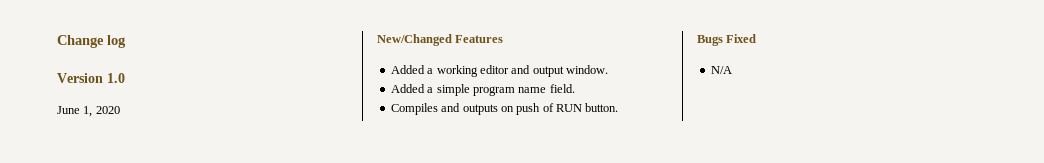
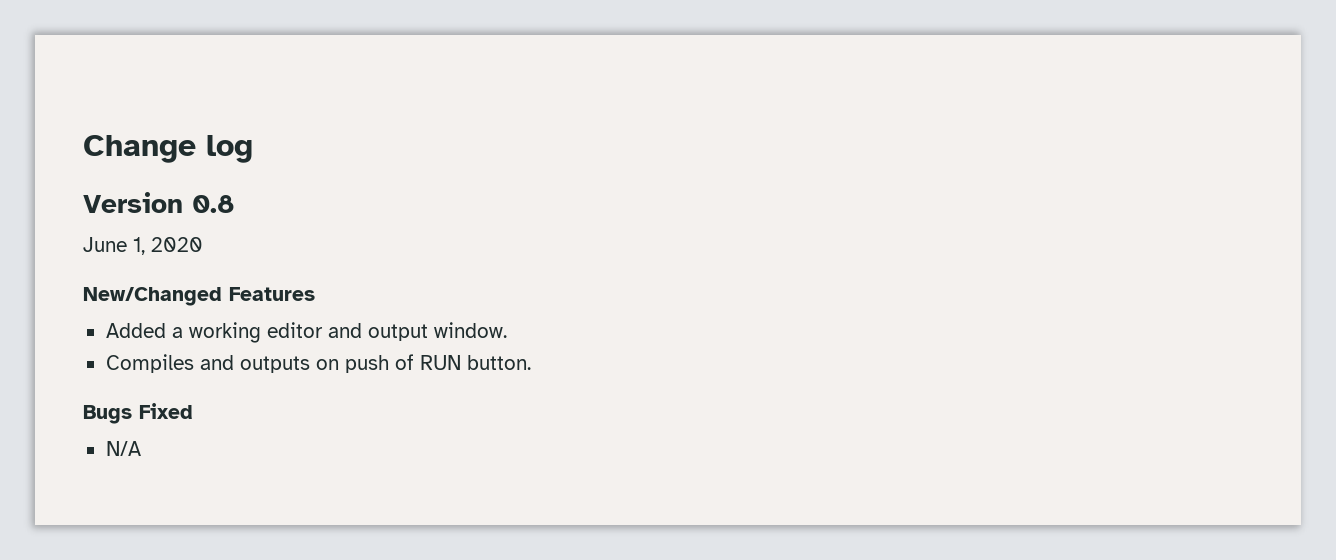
[107,73,125,83] 1.0 -> [192,195,235,213] 0.8
[390,84,575,96] // Added a simple program name field. -> (507, 330) none

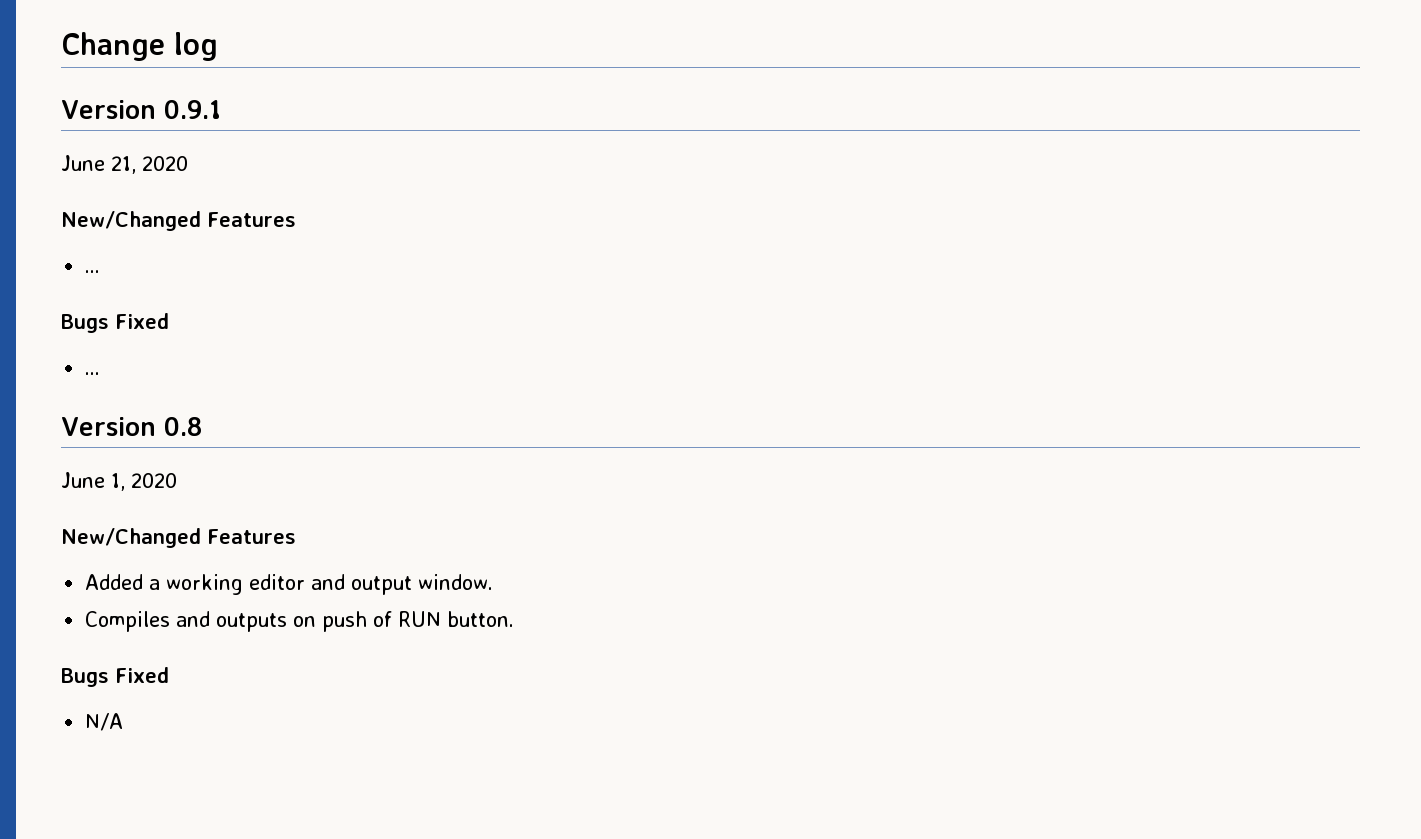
(253, 149) none -> [61,100,222,119] [61,155,188,174] [61,211,296,231] [85,270,101,273] [61,313,169,333] [85,372,101,375] // Version 0.9.1 // June 21, 2020 // New/Changed Features // ... // Bugs Fixed // ...

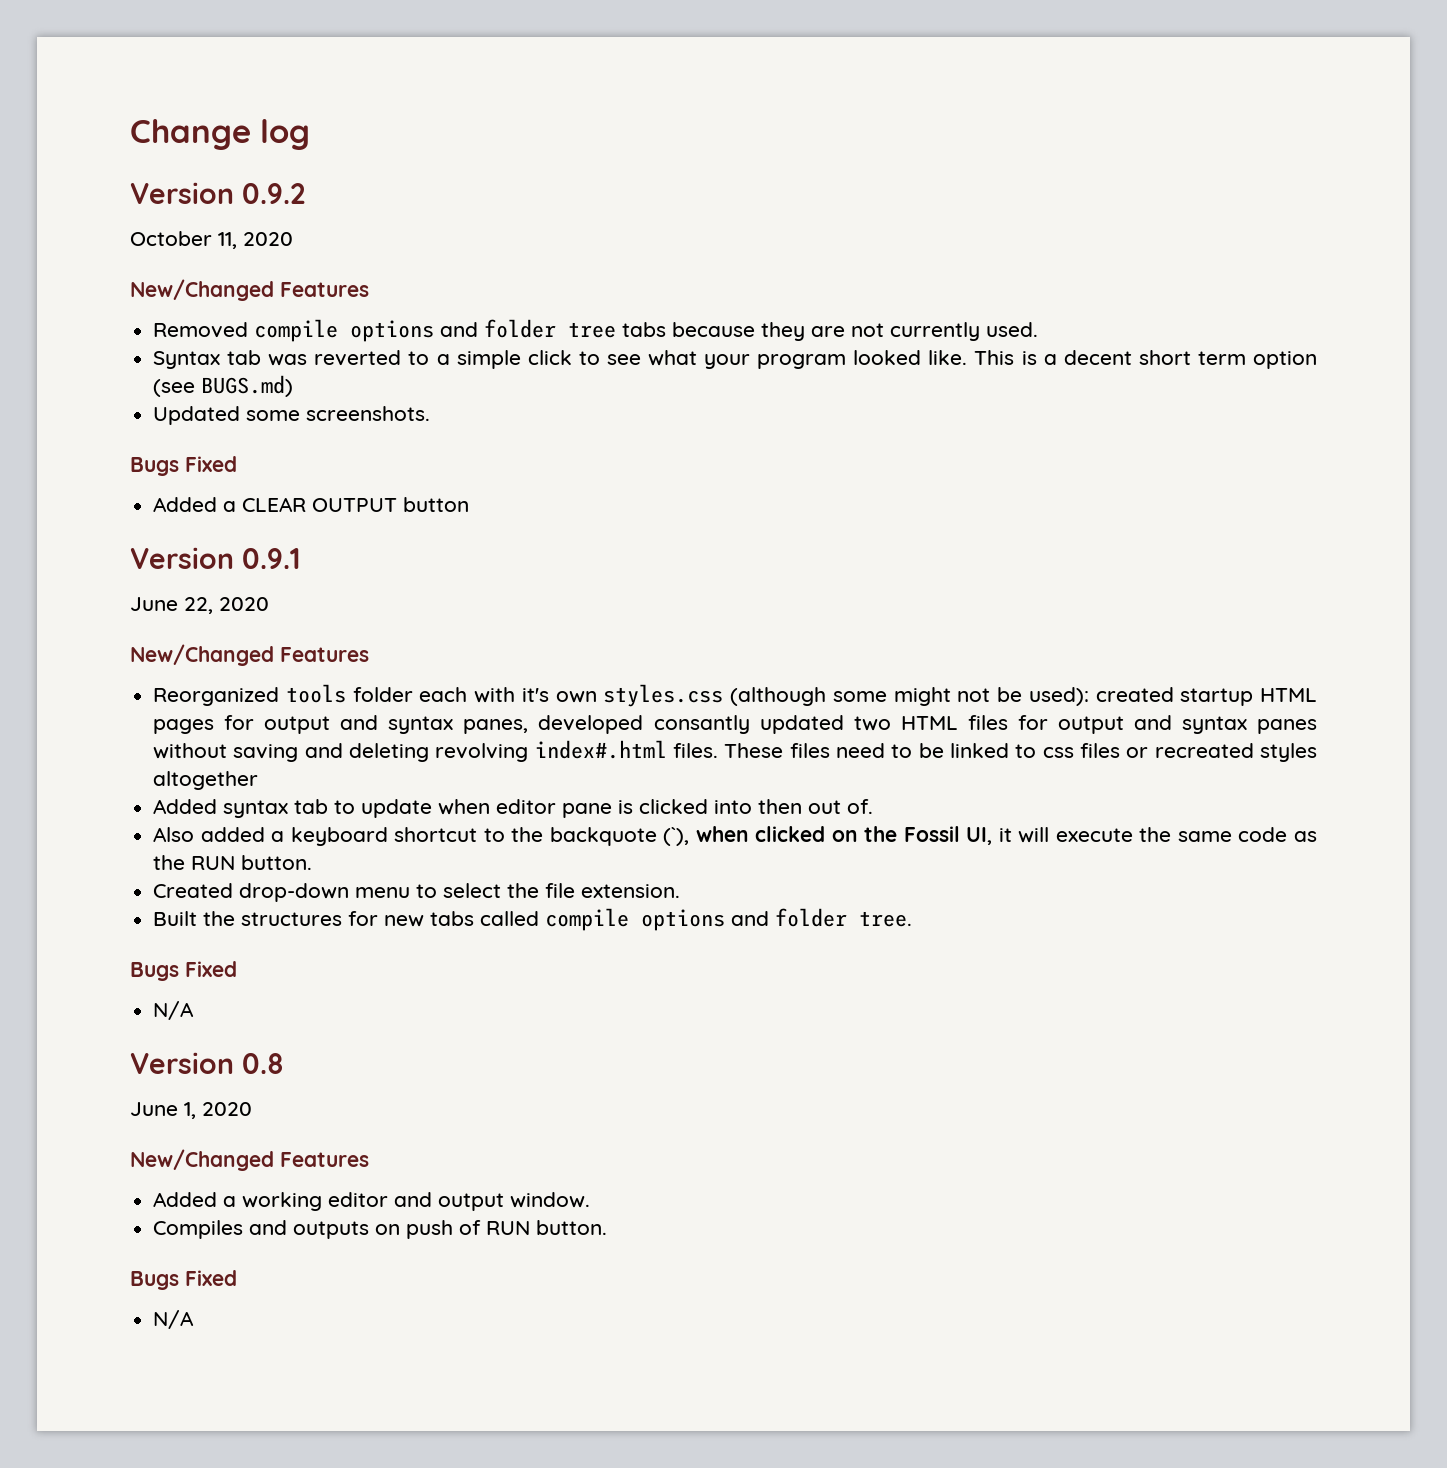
(218, 46) none -> [130,182,305,204] [130,231,293,249] [130,279,369,301] [153,319,1039,342] [153,350,1318,369] [153,375,294,397] [153,406,431,425] [130,456,237,476] [153,497,470,512] // Version 0.9.2 // October 11, 2020 // New/Changed Features // Removed compile options and folder tree tabs because they are not currently used. // Syntax tab was reverted to a simple click to see what your program looked like. This is a decent short term option (see BUGS.md) // Updated some screenshots. // Bugs Fixed // Added a CLEAR OUTPUT button
[111,156,188,174] [61,211,296,231] [85,270,101,273] [61,313,169,333] [85,372,101,375] 21, 2020 // New/Changed Features // ... // Bugs Fixed // ... -> [184,597,269,614] [130,644,369,666] [153,684,1317,707] [153,715,1317,734] [153,740,1318,762] [153,771,259,790] [153,799,874,818] [153,826,1317,846] [153,855,313,870] [153,883,681,902] [153,908,913,931] [130,961,237,981] [153,1001,195,1020] 22, 2020 // New/Changed Features // Reorganized tools folder each with it's own styles.css (although some might not be used): created startup HTML pages for output and syntax panes, developed consantly updated two HTML files for output and syntax panes without saving and deleting revolving index#.html files. These files need to be linked to css files or recreated styles altogether // Added syntax tab to update when editor pane is clicked into then out of. // Also added a keyboard shortcut to the backquote (`), when clicked on the Fossil UI, it will execute the same code as the RUN button. // Created drop-down menu to select the file extension. // Built the structures for new tabs called compile options and folder tree. // Bugs Fixed // N/A

